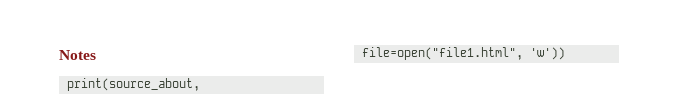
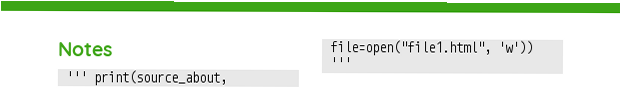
(96, 55) none -> [65,71,88,83] '''
(565, 53) none -> [329,57,352,69] '''

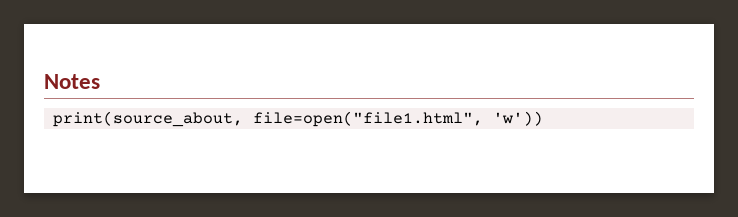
[65,71,88,83] ''' -> (100, 81) none
[329,57,352,69] ''' -> (543, 118) none

